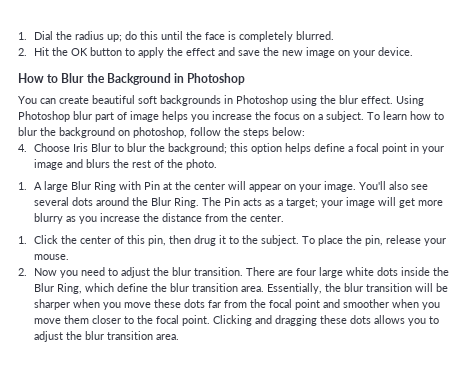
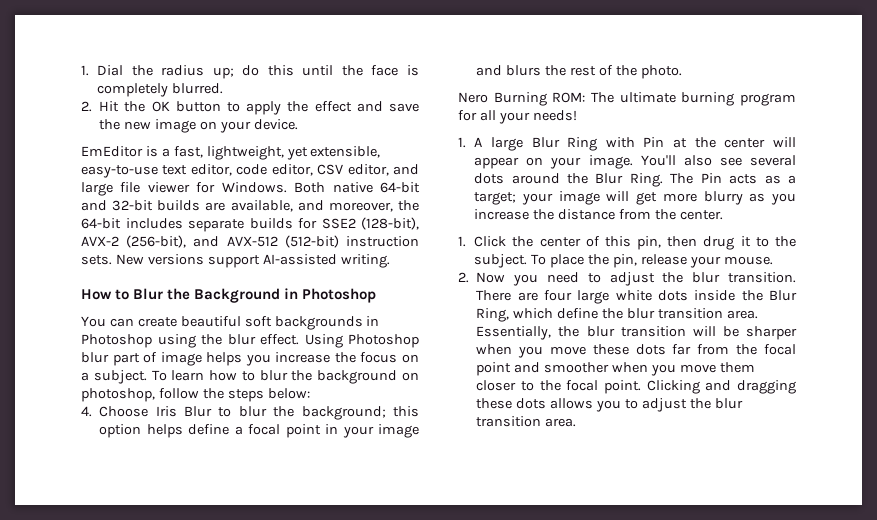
(413, 51) none -> [81,146,381,160] [81,164,420,178] [81,182,421,196] [81,200,419,212] [81,217,419,232] [81,235,419,248] [81,254,390,268] // EmEditor is a fast, lightweight, yet extensible, easy-to-use text editor, code editor, CSV editor, and large file viewer for Windows. Both native 64-bit and 32-bit builds are available, and moreover, the 64-bit includes separate builds for SSE2 (128-bit), AVX-2 (256-bit), and AVX-512 (512-bit) instruction sets. New versions support AI-assisted writing.
(217, 164) none -> [458,92,796,106] [458,110,577,124] // Nero Burning ROM: The ultimate burning program for all your needs!

